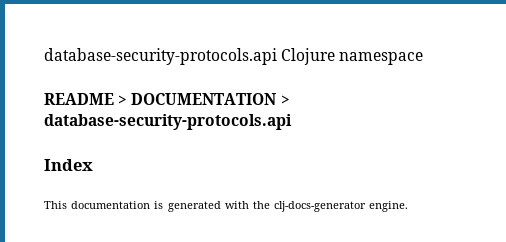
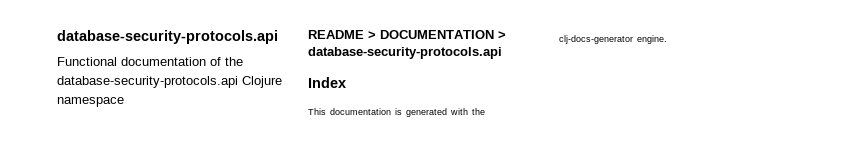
[44,48,277,65] database-security-protocols.api -> [57,30,278,44] [57,57,243,66] [57,76,238,88] database-security-protocols.api // Functional documentation of the database-security-protocols.api

